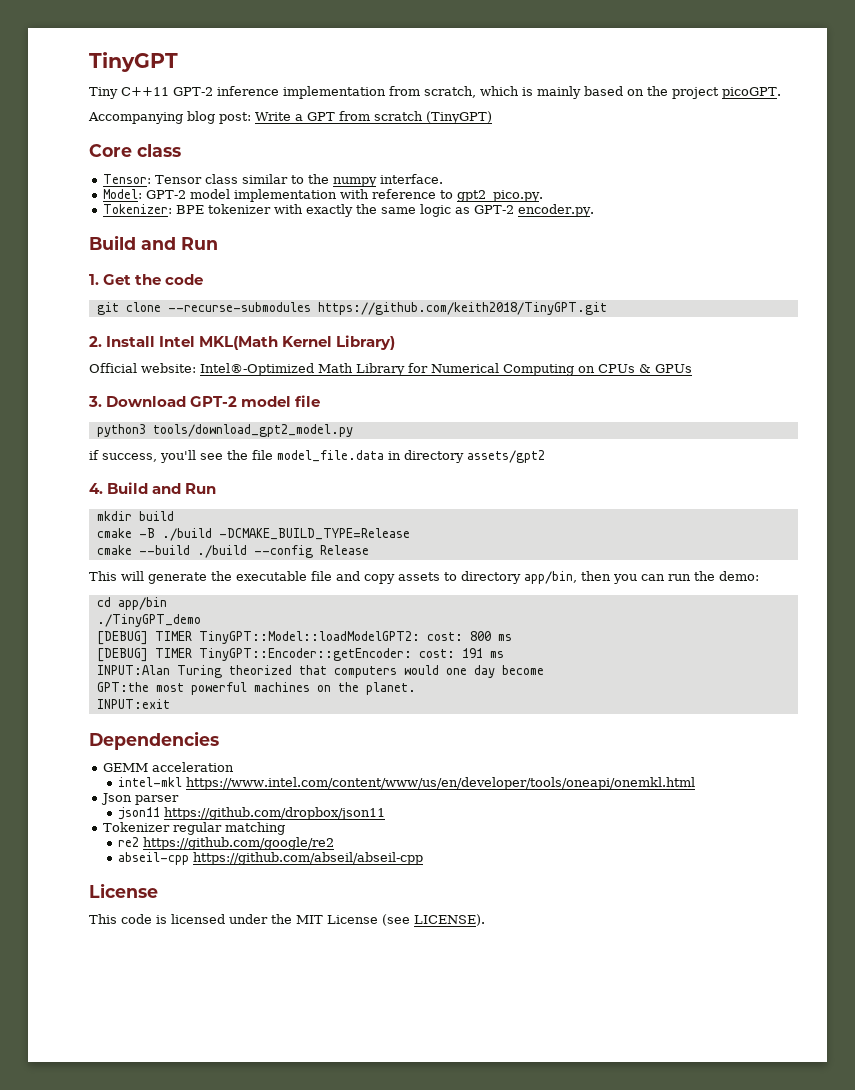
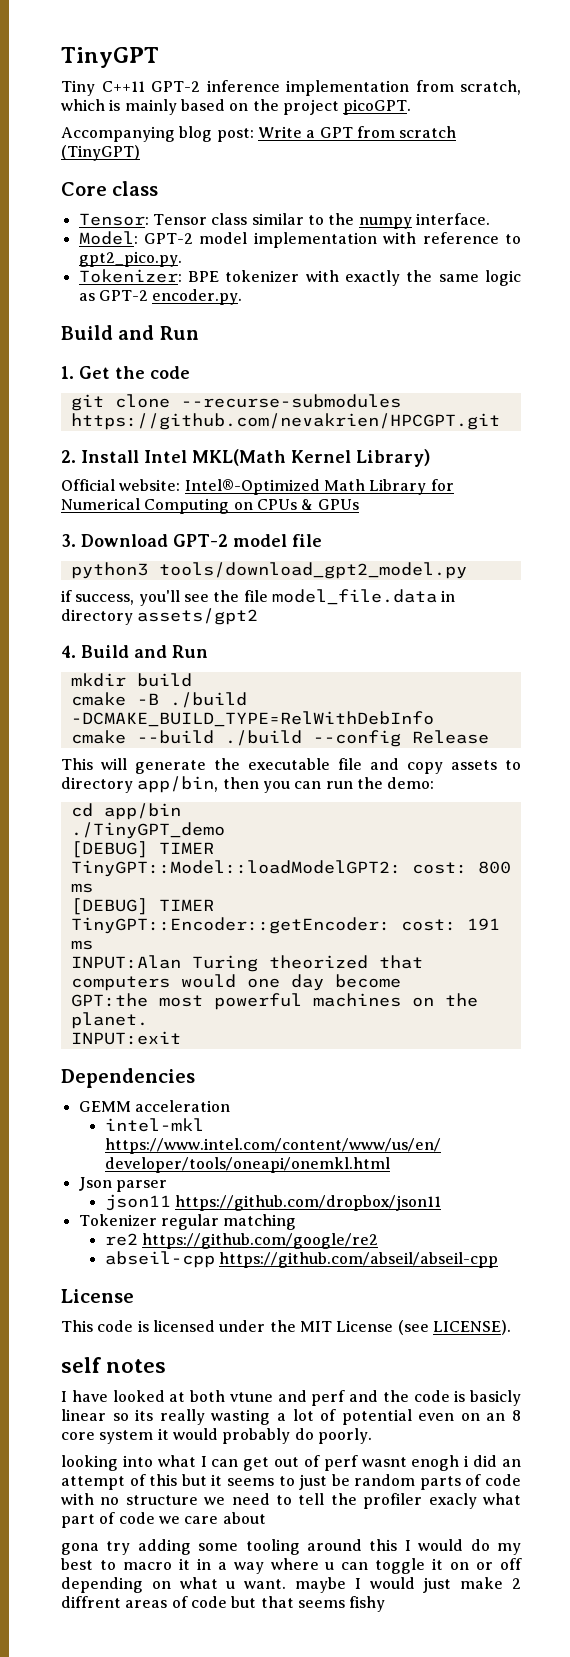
[317,302,607,315] https://github.com/keith2018/TinyGPT.git -> [70,413,500,430] https://github.com/nevakrien/HPCGPT.git
[218,528,410,540] -DCMAKE_BUILD_TYPE=Release -> [70,711,434,727] -DCMAKE_BUILD_TYPE=RelWithDebInfo
(485, 920) none -> [61,1357,167,1373] [61,1390,521,1406] [61,1409,521,1425] [61,1428,372,1444] [61,1455,522,1471] [61,1474,521,1490] [61,1493,521,1509] [61,1512,266,1528] [61,1539,521,1555] [61,1558,522,1574] [61,1577,521,1593] [61,1596,386,1612] // self notes // I have looked at both vtune and perf and the code is basicly linear so its really wasting a lot of potential even on an 8 core system it would probably do poorly. // looking into what I can get out of perf wasnt enogh i did an attempt of this but it seems to just be random parts of code with no structure we need to tell the profiler exacly what part of code we care about // gona try adding some tooling around this I would do my best to macro it in a way where u can toggle it on or off depending on what u want. maybe I would just make 2 diffrent areas of code but that seems fishy

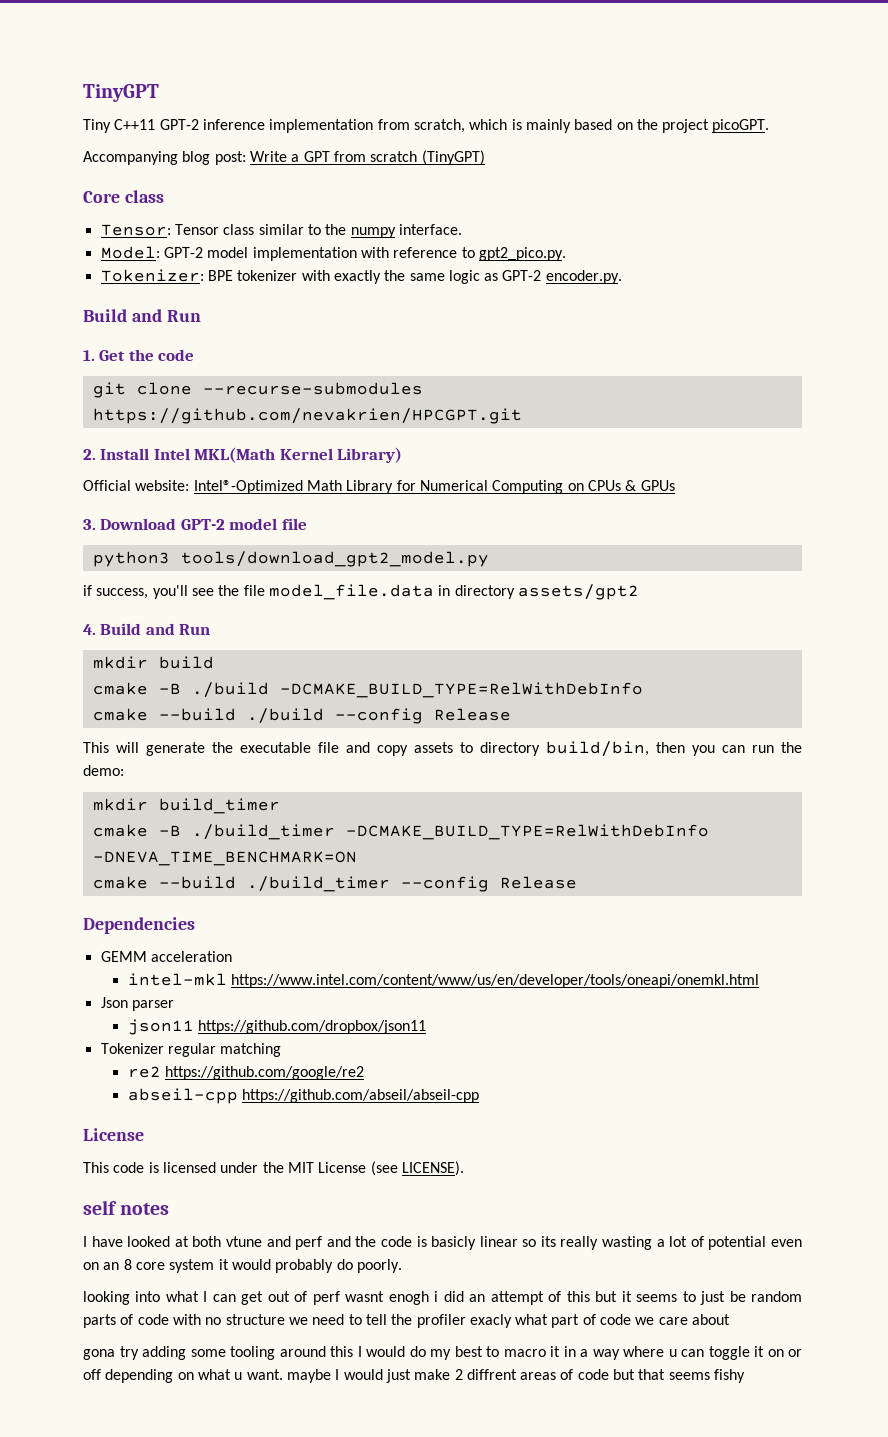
[137,776,219,793] app/bin, -> [546,741,649,757] build/bin,
[70,803,181,820] [70,822,225,839] [70,841,214,858] [70,860,511,877] [70,883,93,893] [70,898,214,915] [70,917,500,934] [70,940,93,950] [70,955,423,972] [70,974,401,991] [70,993,478,1010] [70,1012,148,1029] [70,1031,181,1045] cd app/bin // ./TinyGPT_demo // [DEBUG] TIMER TinyGPT::Model::loadModelGPT2: cost: 800 ms // [DEBUG] TIMER TinyGPT::Encoder::getEncoder: cost: 191 ms // INPUT:Alan Turing theorized that computers would one day become // GPT:the most powerful machines on the planet. // INPUT:exit -> [92,798,280,814] [92,824,709,840] [92,851,357,866] [92,876,577,892] mkdir build_timer // cmake -B ./build_timer -DCMAKE_BUILD_TYPE=RelWithDebInfo -DNEVA_TIME_BENCHMARK=ON // cmake --build ./build_timer --config Release

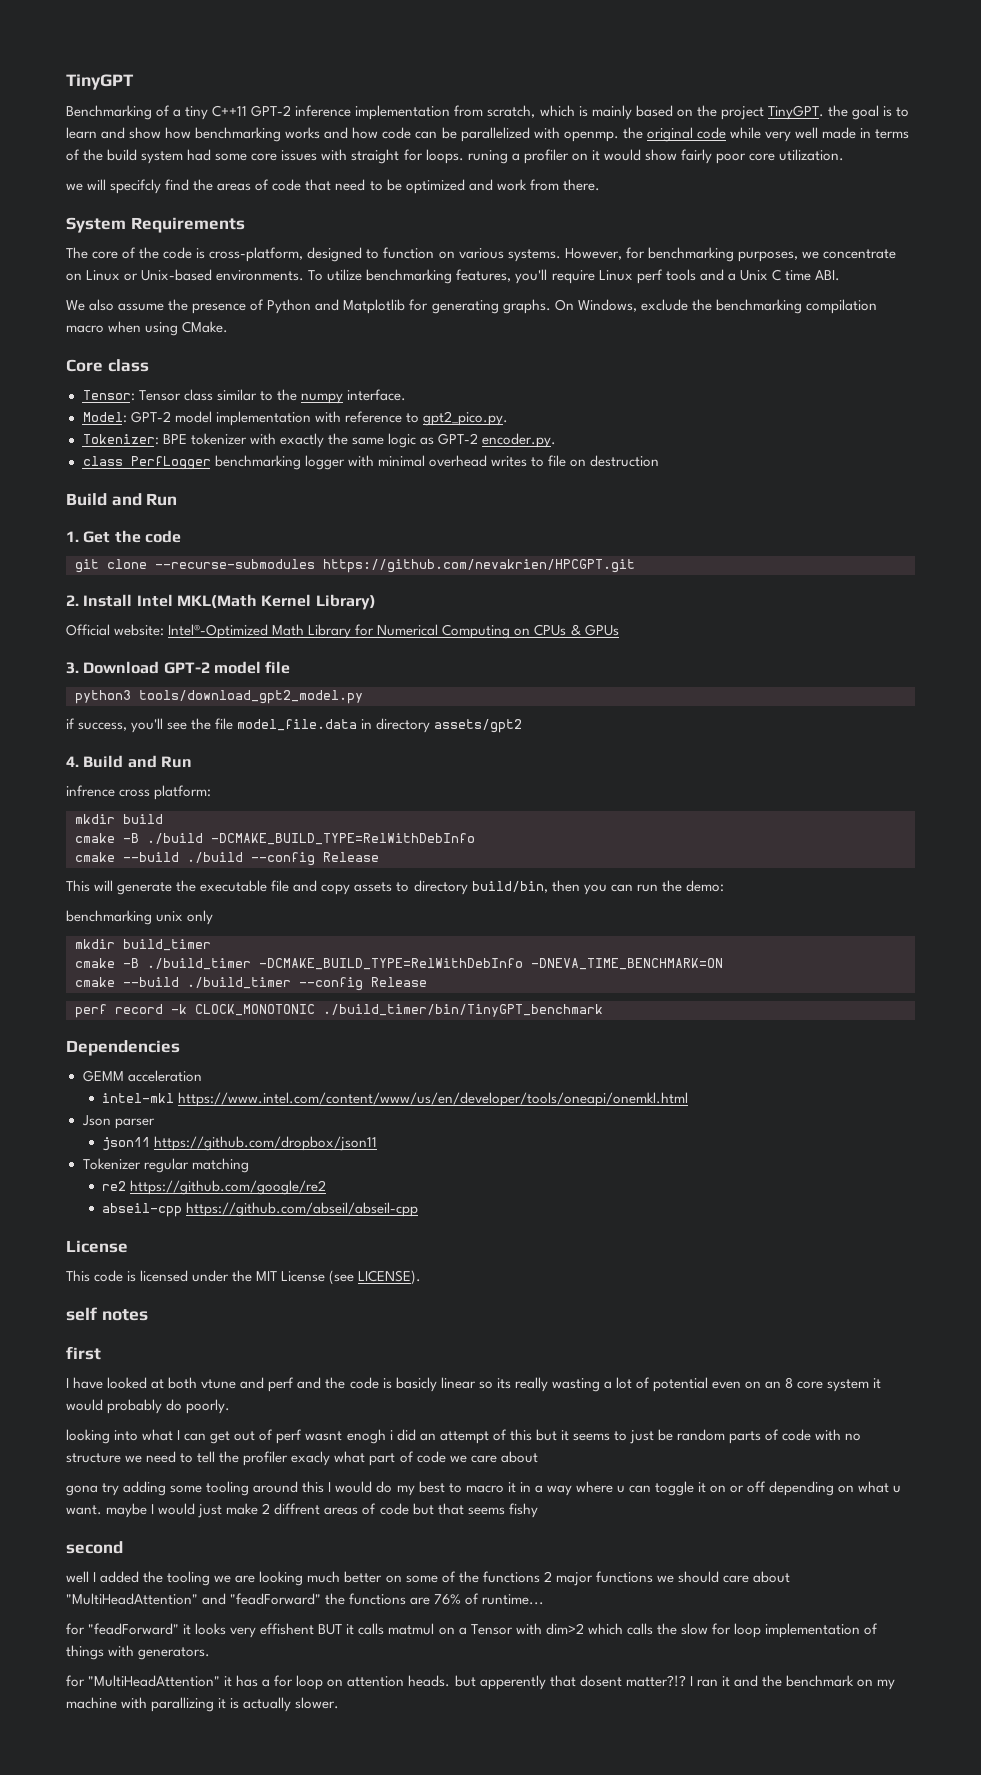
[83,119,111,133] Tiny -> [66,105,209,120] Benchmarking of a tiny
[712,119,770,133] [83,150,485,165] picoGPT. // Accompanying blog post: Write a GPT from scratch (TinyGPT) -> [767,105,910,120] [66,127,910,142] [66,149,845,164] [66,179,600,194] [66,217,245,233] [66,247,896,262] [66,269,840,284] [66,299,877,314] [66,321,229,336] TinyGPT. the goal is to learn and show how benchmarking works and how code can be parallelized with openmp. the original code while very well made in terms of the build system had some core issues with straight for loops. runing a profiler on it would show fairly poor core utilization. // we will specifcly find the areas of code that need to be optimized and work from there. // System Requirements // The core of the code is cross-platform, designed to function on various systems. However, for benchmarking purposes, we concentrate on Linux or Unix-based environments. To utilize benchmarking features, you'll require Linux perf tools and a Unix C time ABI. // We also assume the presence of Python and Matplotlib for generating graphs. On Windows, exclude the benchmarking compilation macro when using CMake.
(622, 277) none -> [82,455,659,470] // class PerfLogger benchmarking logger with minimal overhead writes to file on destruction
(211, 629) none -> [66,785,212,800] // infrence cross platform:
(124, 770) none -> [66,910,214,925] // benchmarking unix only
(577, 882) none -> [75,1004,603,1018] // perf record -k CLOCK_MONOTONIC ./build_timer/bin/TinyGPT_benchmark
(170, 1209) none -> [66,1346,101,1360] // first
(746, 1376) none -> [66,1541,123,1554] [66,1571,791,1586] [66,1593,545,1605] [66,1623,879,1638] [66,1645,211,1660] [66,1675,896,1690] [66,1697,340,1712] // second // well I added the tooling we are looking much better on some of the functions 2 major functions we should care about "MultiHeadAttention" and "feadForward" the functions are 76% of runtime... // for "feadForward" it looks very effishent BUT it calls matmul on a Tensor with dim>2 which calls the slow for loop implementation of things with generators. // for "MultiHeadAttention" it has a for loop on attention heads. but apperently that dosent matter?!? I ran it and the benchmark on my machine with parallizing it is actually slower.

